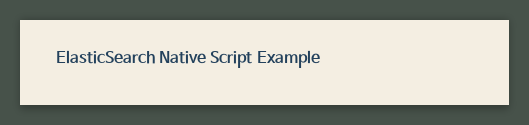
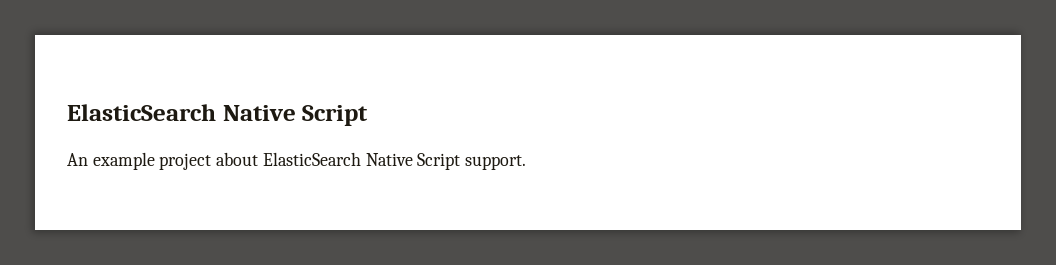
[56,50,320,68] ElasticSearch Native Script Example -> [67,104,369,126] [67,152,527,170] ElasticSearch Native Script // An example project about ElasticSearch Native Script support.

